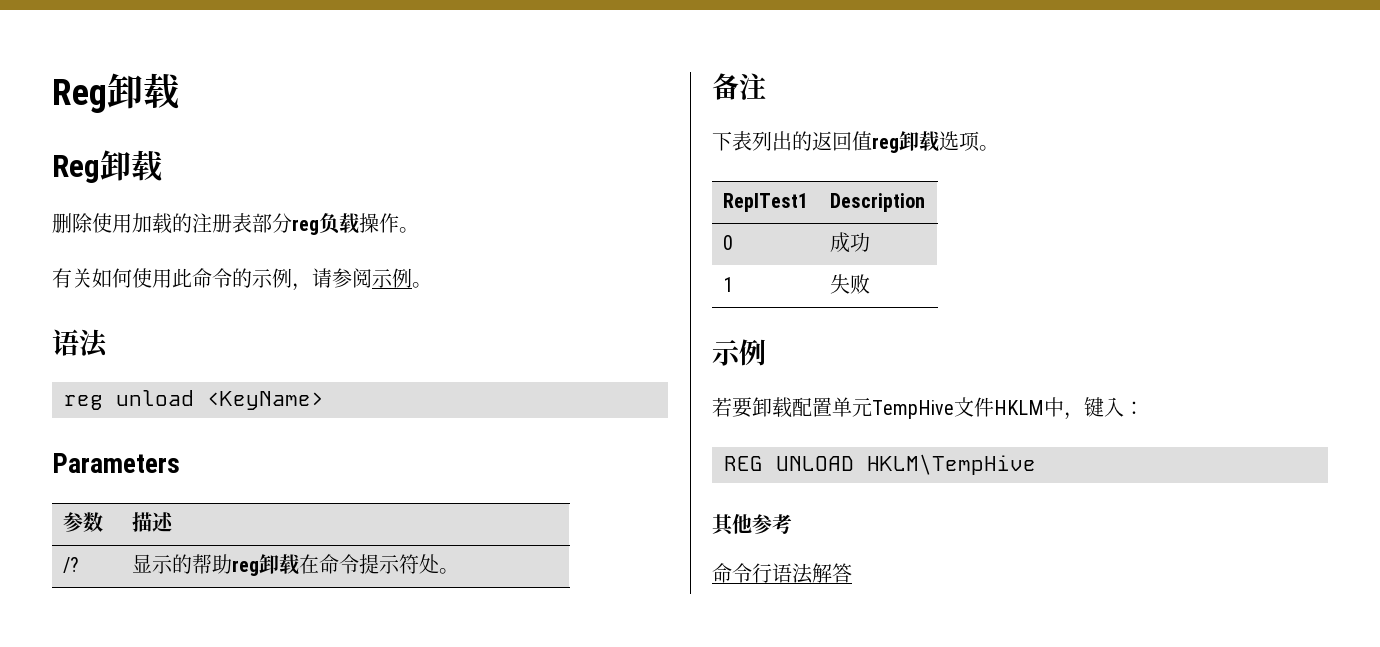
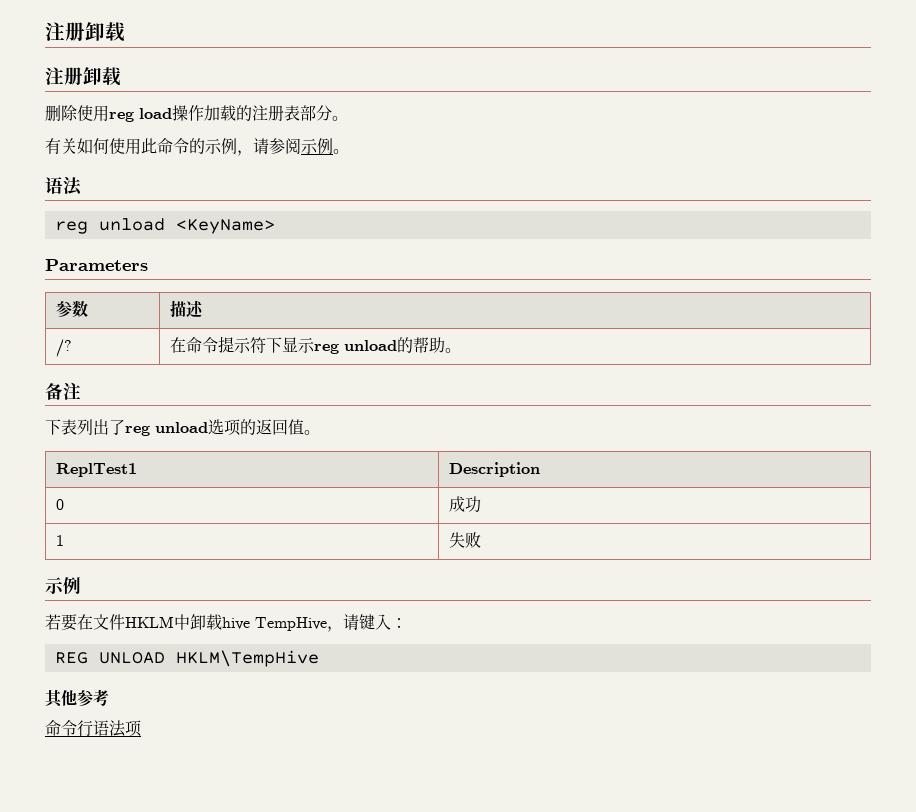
[52,73,180,113] [52,155,100,183] Reg卸载 // Reg -> [45,22,125,42] [45,67,83,85] 注册卸载 // 注册
(132, 223) none -> [109,105,204,122] reg load操作
[292,213,399,235] reg负载操作 -> (332, 113) none
[131,554,459,576] [712,73,766,100] [712,131,980,153] 显示的帮助reg卸载在命令提示符处。 // 备注 // 下表列出的返回值reg卸载选项 -> [170,336,462,354] [45,382,81,400] [45,419,304,436] 在命令提示符下显示reg unload的帮助。 // 备注 // 下表列出了reg unload选项的返回值
[752,397,1084,420] 卸载配置单元TempHive文件HKLM中， -> [77,614,359,632] 在文件HKLM中卸载hive TempHive，请
[812,563,852,583] 解答 -> [125,720,142,737] 项

